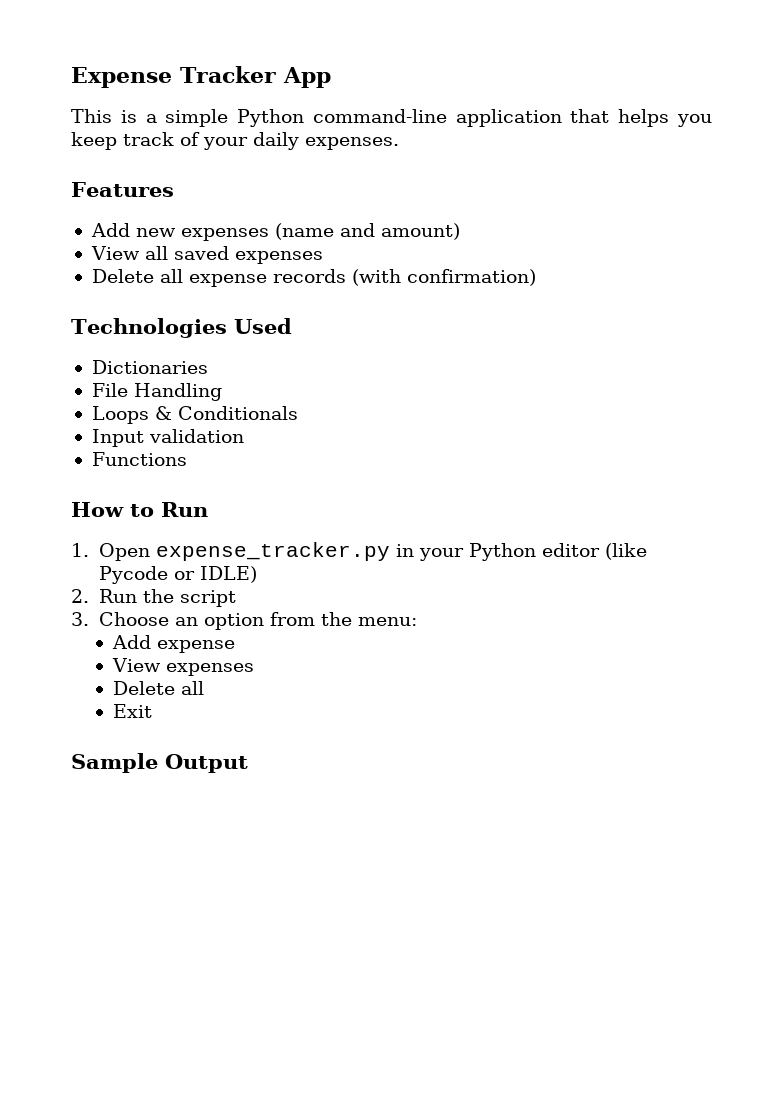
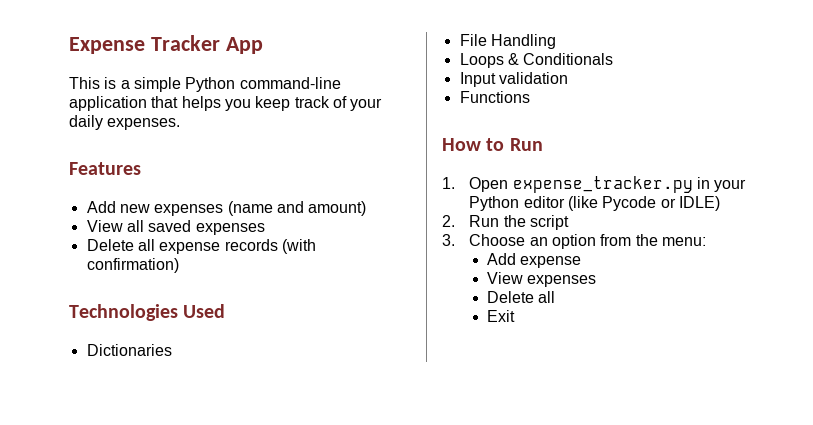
[71,753,248,773] // Sample Output -> (516, 316) none

